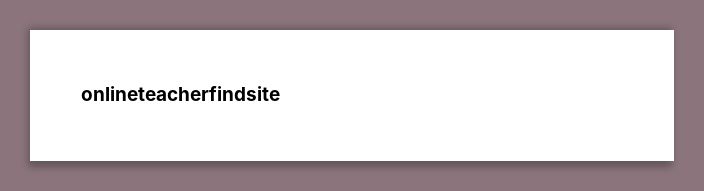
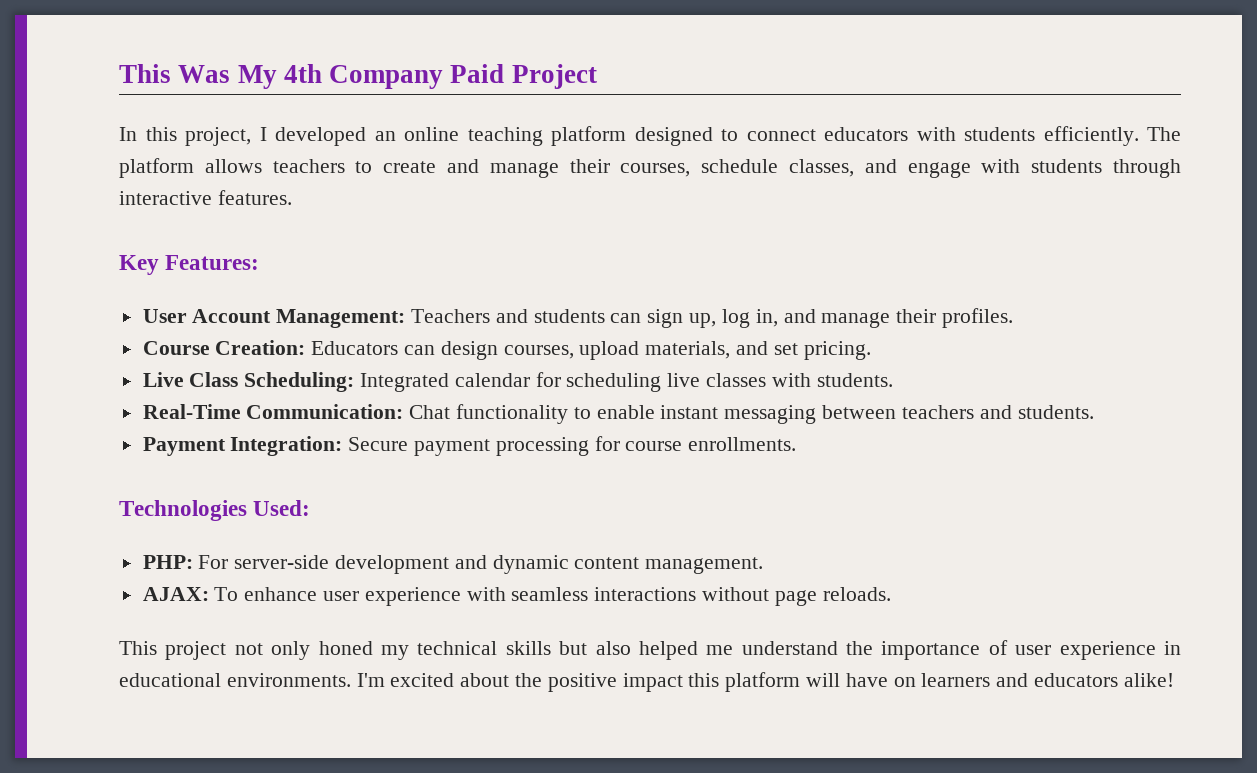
[81,86,280,101] onlineteacherfindsite -> [119,64,597,89] [119,126,1181,146] [119,158,1181,178] [119,190,292,205] [119,255,260,275] [142,308,1013,328] [142,340,871,360] [142,372,893,392] [142,404,1094,424] [142,436,797,456] [119,500,311,521] [142,555,764,574] [142,587,891,606] [119,640,1182,660] [119,672,1174,692] This Was My 4th Company Paid Project // In this project, I developed an online teaching platform designed to connect educators with students efficiently. The platform allows teachers to create and manage their courses, schedule classes, and engage with students through interactive features. // Key Features: // User Account Management: Teachers and students can sign up, log in, and manage their profiles. // Course Creation: Educators can design courses, upload materials, and set pricing. // Live Class Scheduling: Integrated calendar for scheduling live classes with students. // Real-Time Communication: Chat functionality to enable instant messaging between teachers and students. // Payment Integration: Secure payment processing for course enrollments. // Technologies Used: // PHP: For server-side development and dynamic content management. // AJAX: To enhance user experience with seamless interactions without page reloads. // This project not only honed my technical skills but also helped me understand the importance of user experience in educational environments. I'm excited about the positive impact this platform will have on learners and educators alike!

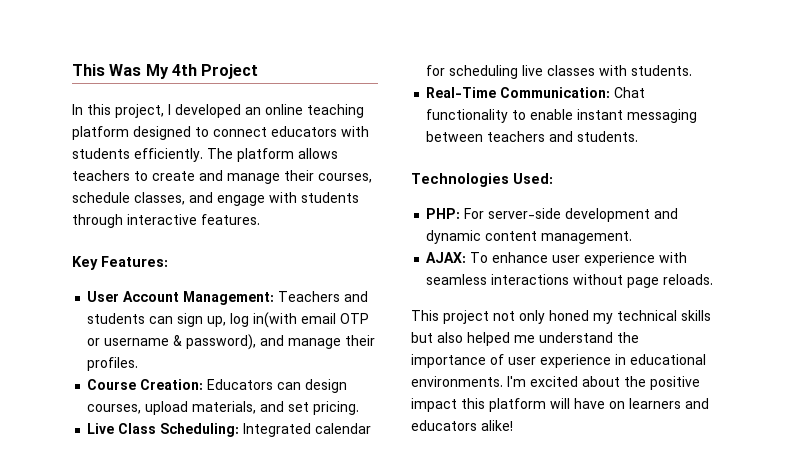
[329,64,505,89] Company Paid -> (197, 70) none
[755,309,778,327] in, -> [253,312,370,328] [87,334,257,350] in(with email OTP or username & password),
[142,436,797,456] // Payment Integration: Secure payment processing for course enrollments. -> (639, 136) none

